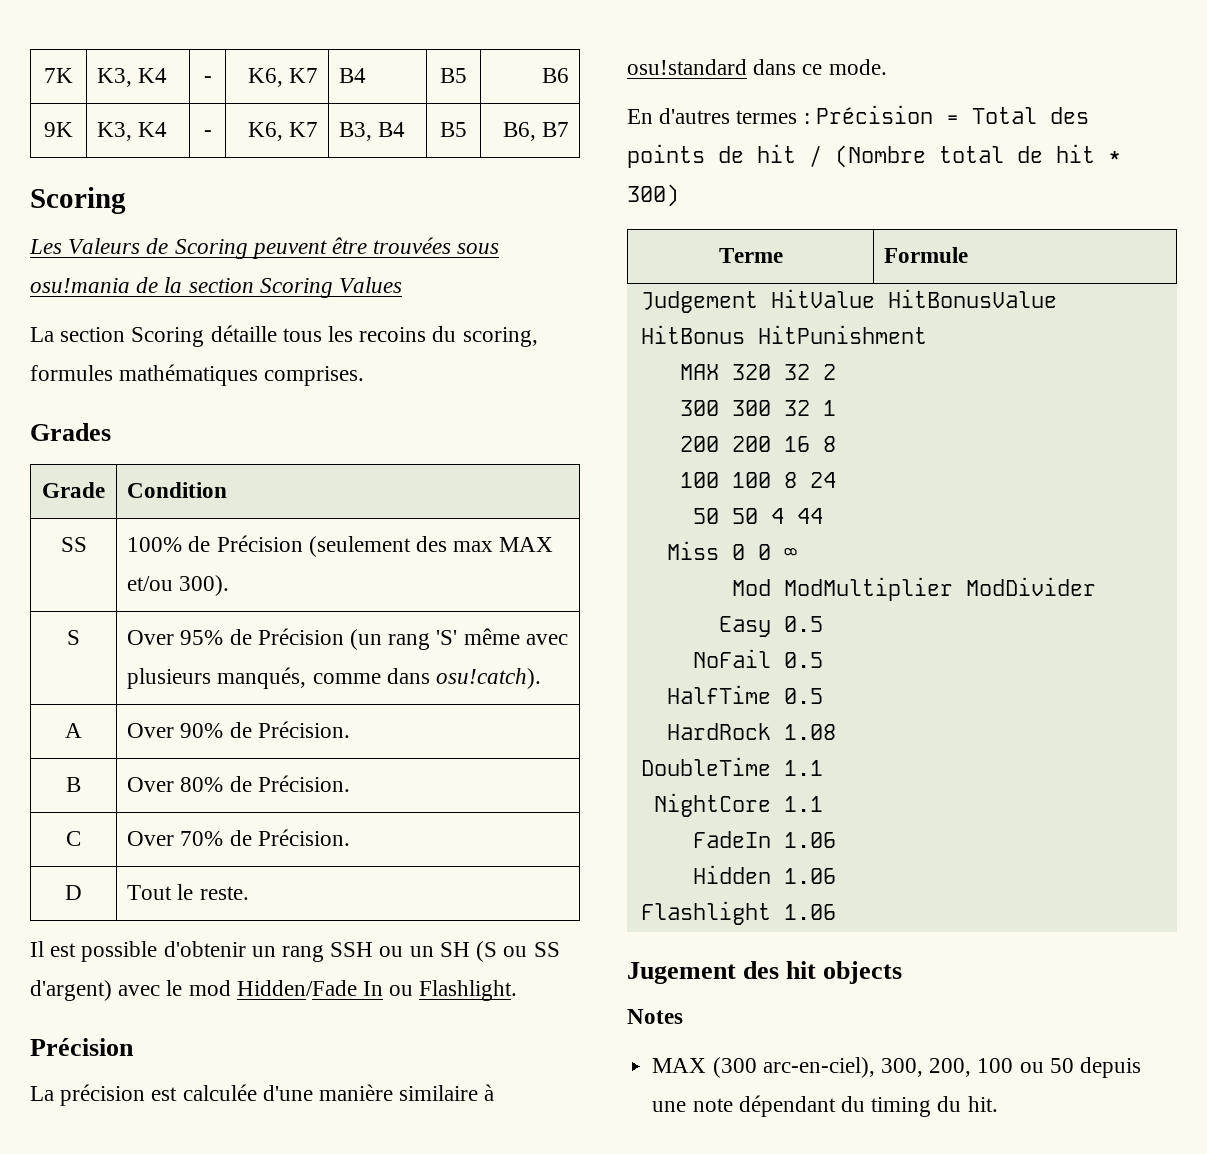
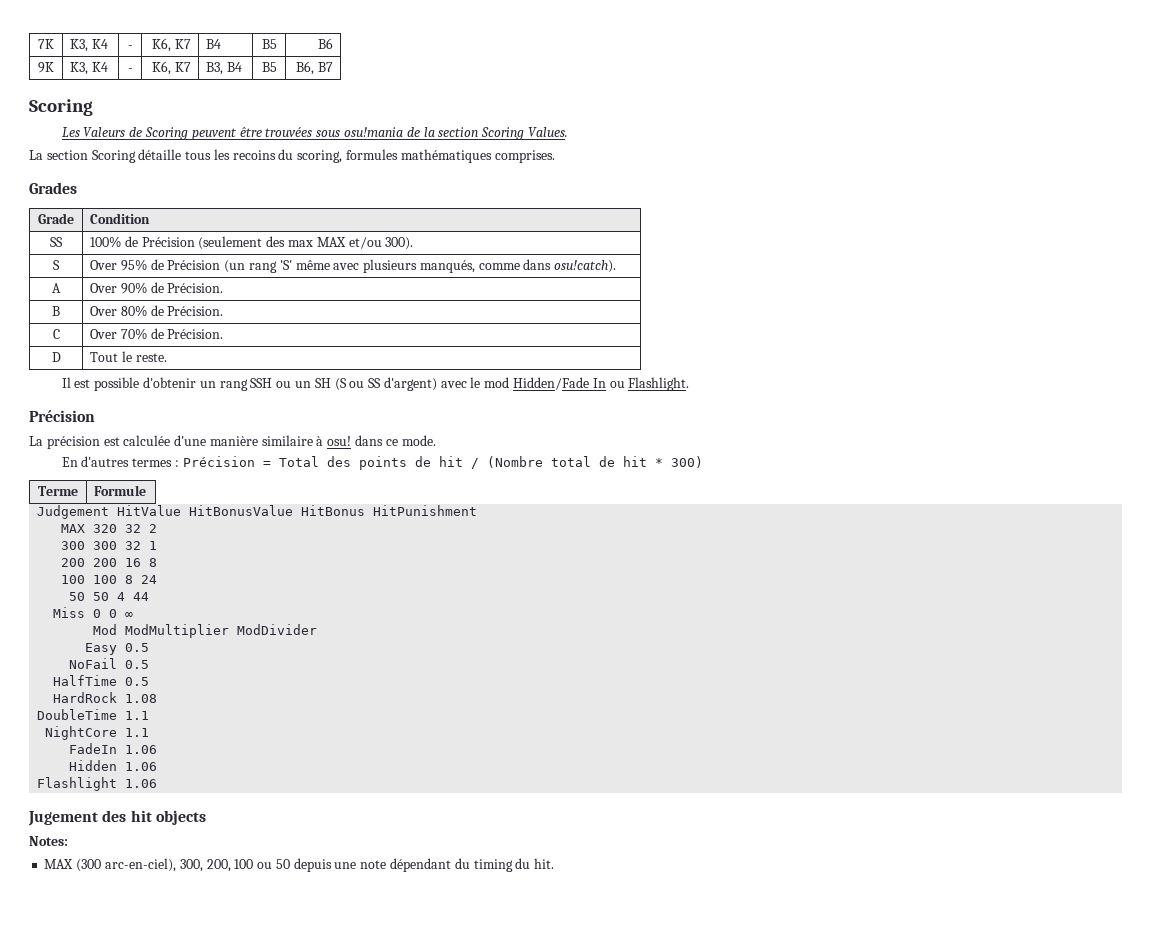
[339,277,403,293] Values -> [527,127,568,137] Values.
[627,59,747,75] osu!standard -> [327,436,352,446] osu!
[627,1009,683,1024] Notes -> [29,836,68,846] Notes:

